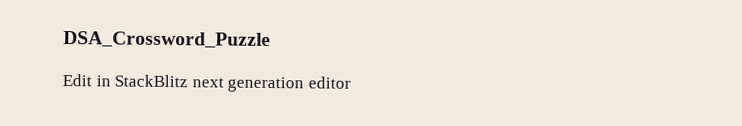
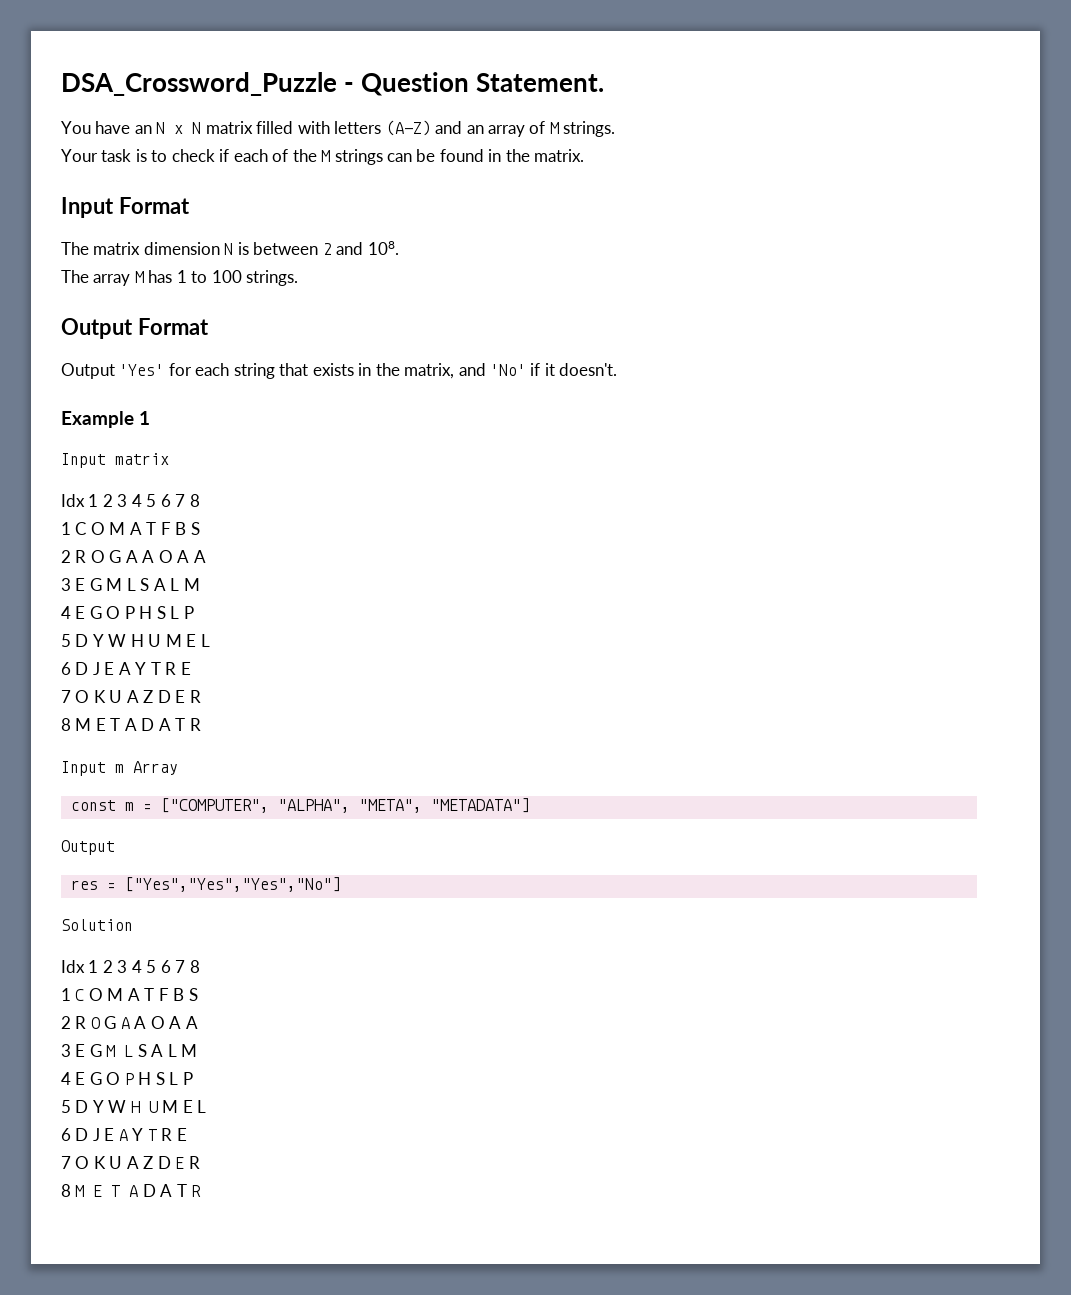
[62,73,351,93] // Edit in StackBlitz next generation editor -> [344,72,605,96] [61,120,616,137] [61,149,585,165] [61,197,190,218] [61,241,399,255] [61,270,299,286] [61,318,209,339] [61,363,618,379] [61,411,151,428] [61,453,169,468] [61,494,200,507] [61,522,200,535] [61,550,206,563] [61,578,200,591] [61,606,194,619] [61,634,210,647] [61,662,191,675] [61,690,201,703] [61,718,201,731] [61,761,178,776] [70,798,530,813] [61,840,115,855] [70,877,341,892] [61,919,133,931] [61,960,200,973] [61,988,198,1001] [61,1016,198,1029] [61,1044,198,1057] [61,1072,193,1085] [61,1100,207,1113] [61,1128,187,1141] [61,1156,200,1169] [61,1184,202,1197] - Question Statement. // You have an N x N matrix filled with letters (A-Z) and an array of M strings. // Your task is to check if each of the M strings can be found in the matrix. // Input Format // The matrix dimension N is between 2 and 108. // The array M has 1 to 100 strings. // Output Format // Output 'Yes' for each string that exists in the matrix, and 'No' if it doesn't. // Example 1 // Input matrix // Idx 1 2 3 4 5 6 7 8 // 1 C O M A T F B S // 2 R O G A A O A A // 3 E G M L S A L M // 4 E G O P H S L P // 5 D Y W H U M E L // 6 D J E A Y T R E // 7 O K U A Z D E R // 8 M E T A D A T R // Input m Array // const m = ["COMPUTER", "ALPHA", "META", "METADATA"] // Output // res = ["Yes","Yes","Yes","No"] // Solution // Idx 1 2 3 4 5 6 7 8 // 1 C O M A T F B S // 2 R O G A A O A A // 3 E G M L S A L M // 4 E G O P H S L P // 5 D Y W H U M E L // 6 D J E A Y T R E // 7 O K U A Z D E R // 8 M E T A D A T R

